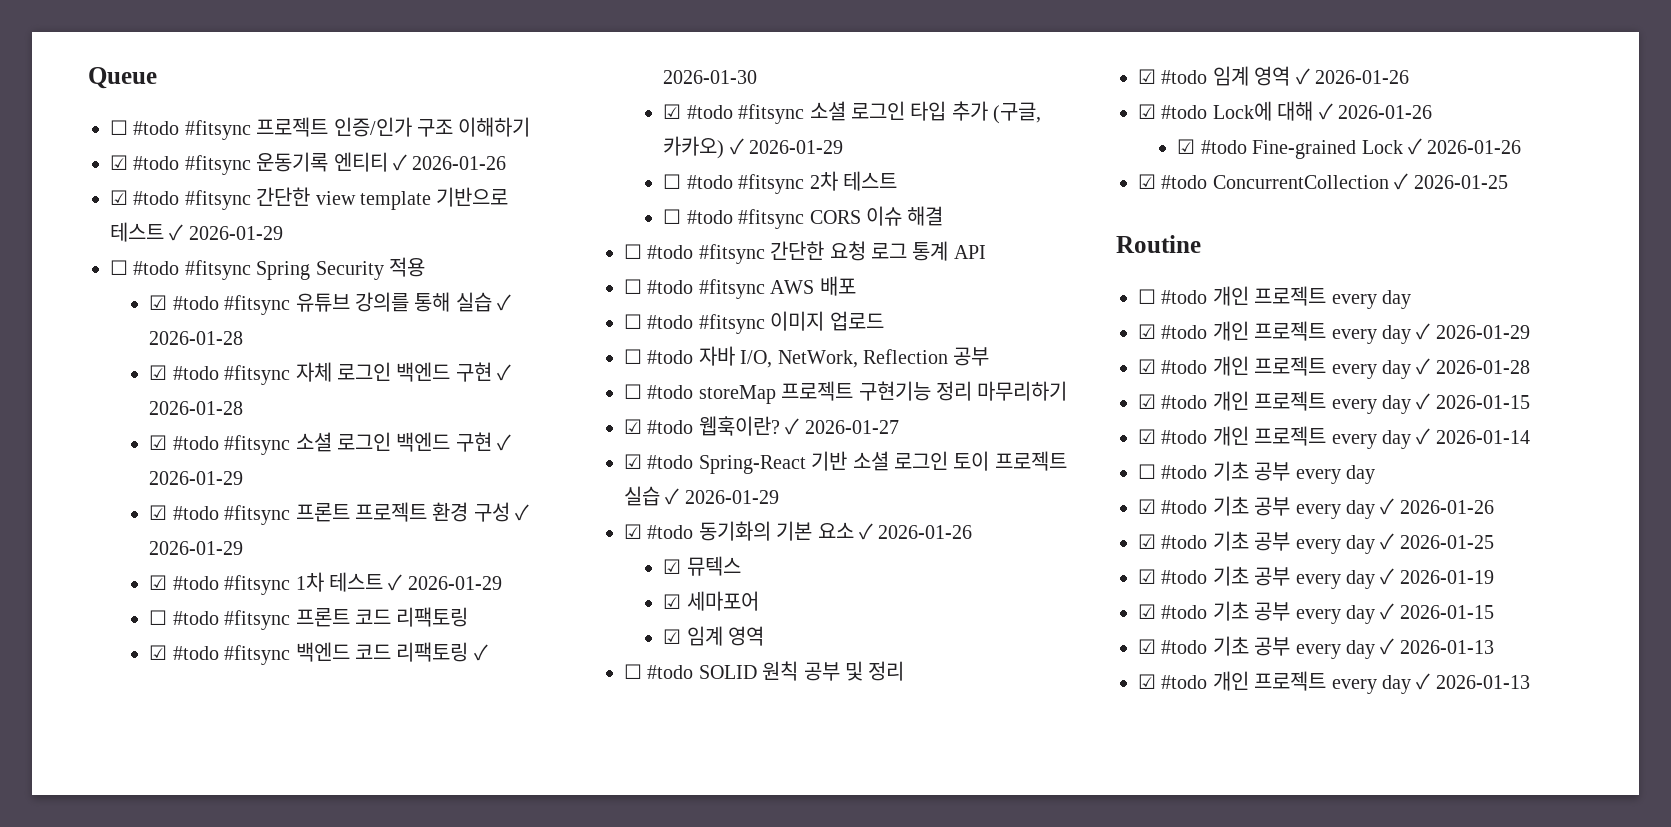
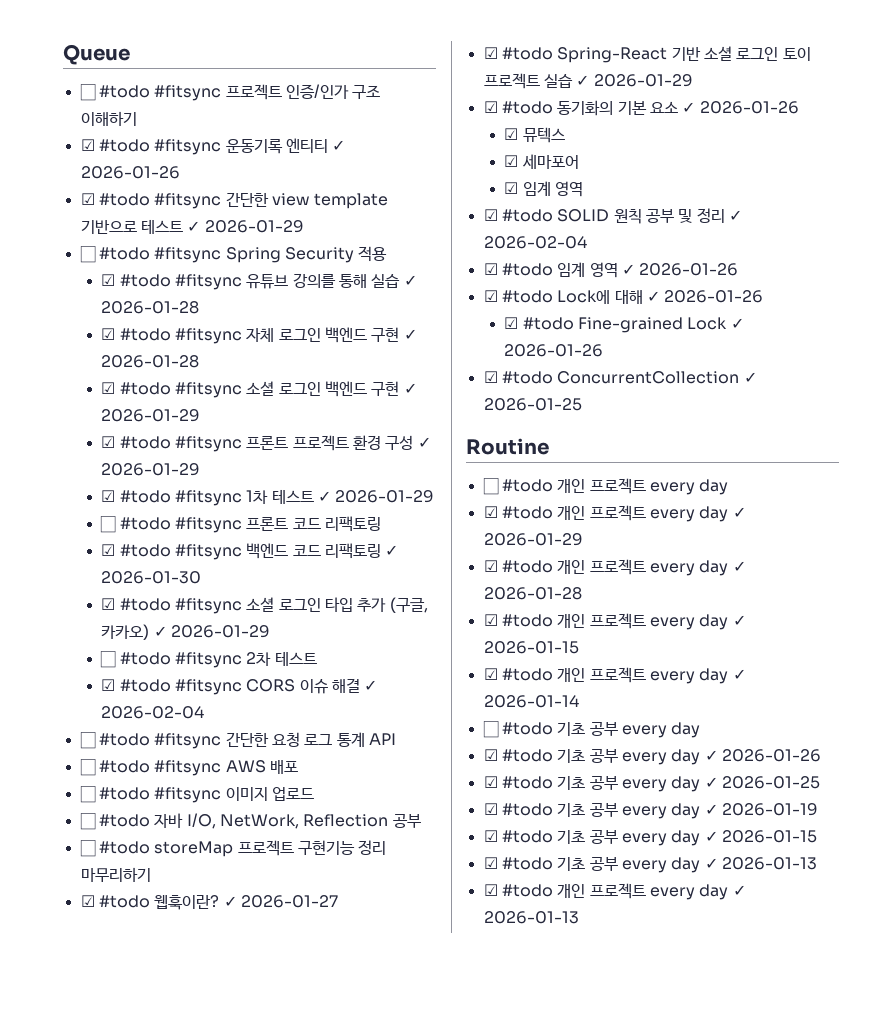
[663,209,682,224] ☐ -> [101,679,116,691] ☑
(944, 216) none -> [364,680,378,691] [101,706,205,719] ✓ 2026-02-04
[624,664,642,679] ☐ -> [483,209,498,221] ☑
(905, 671) none -> [728,210,742,221] [483,236,587,249] ✓ 2026-02-04

